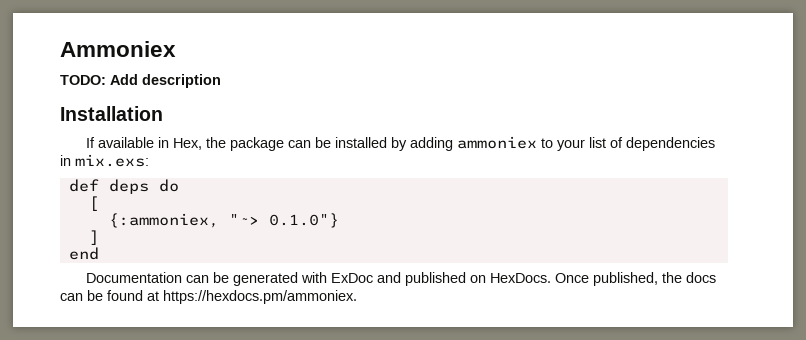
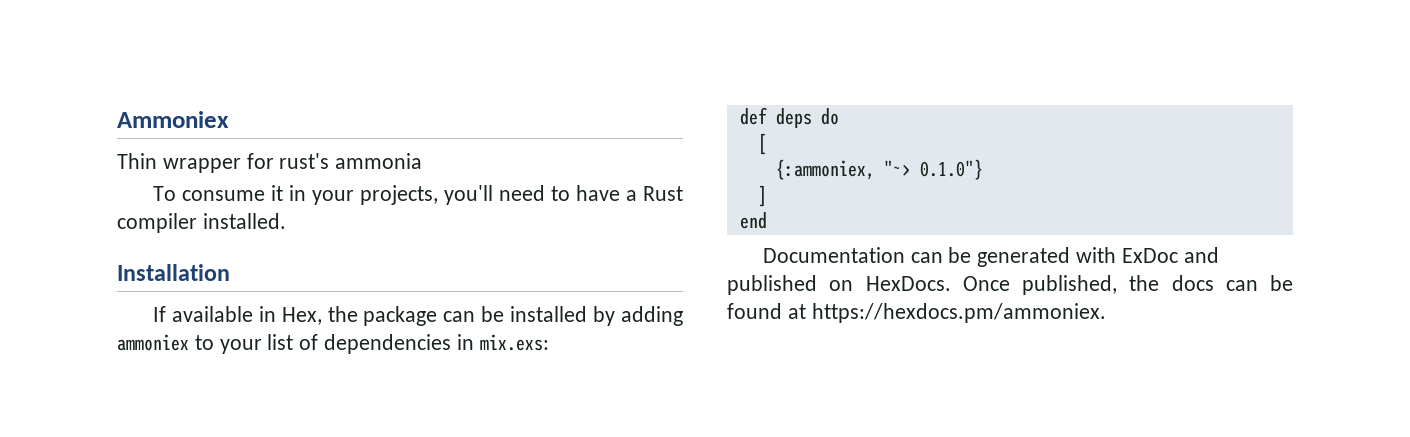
[60,74,221,88] TODO: Add description -> [117,153,423,173] [152,185,683,205] [117,213,286,233] Thin wrapper for rust's ammonia // To consume it in your projects, you'll need to have a Rust compiler installed.

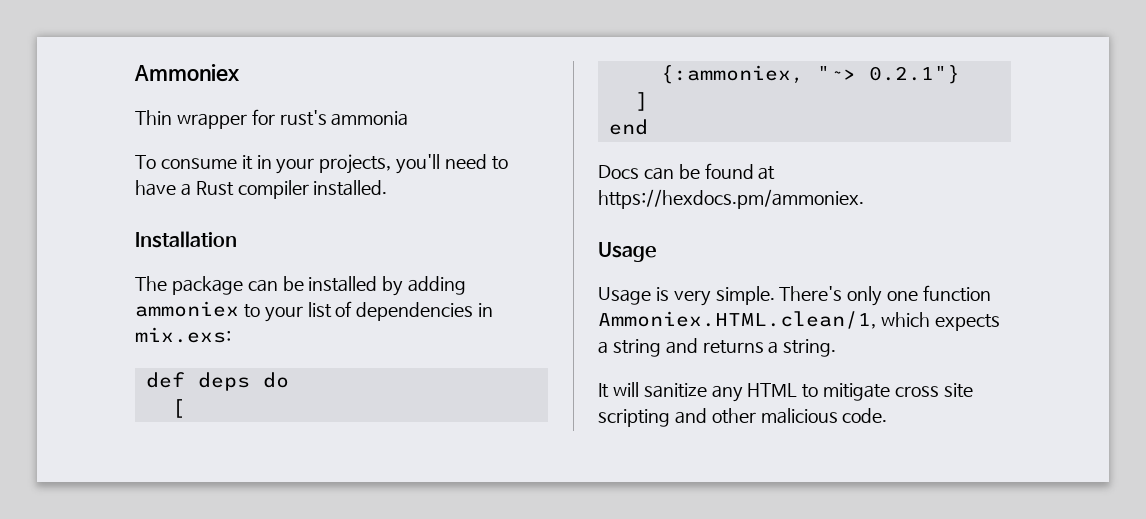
[152,306,358,325] If available in Hex, the -> [135,276,167,291] The
[919,159,983,180] 0.1.0"} -> [868,65,960,84] 0.2.1"}
[762,247,1219,267] [727,275,1214,295] Documentation can be generated with ExDoc and published on HexDocs. Once published, the docs -> [598,165,639,179] Docs
(1106, 313) none -> [598,242,656,262] [598,285,992,306] [598,311,1000,331] [598,338,837,357] [598,382,973,402] [598,408,888,427] // Usage // Usage is very simple. There's only one function Ammoniex.HTML.clean/1, which expects a string and returns a string. // It will sanitize any HTML to mitigate cross site scripting and other malicious code.

